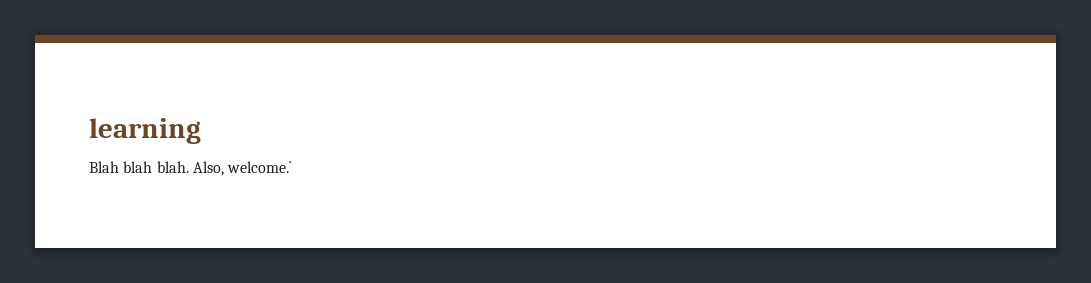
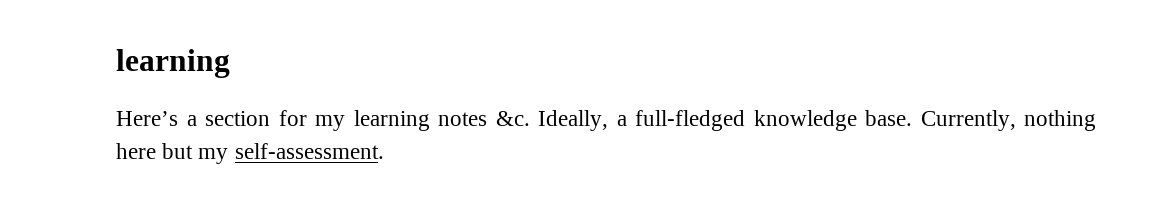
[89,161,293,176] Blah blah blah. Also, welcome.` -> [116,110,1096,131] [116,143,384,164] Here’s a section for my learning notes &c. Ideally, a full-fledged knowledge base. Currently, nothing here but my self-assessment.

